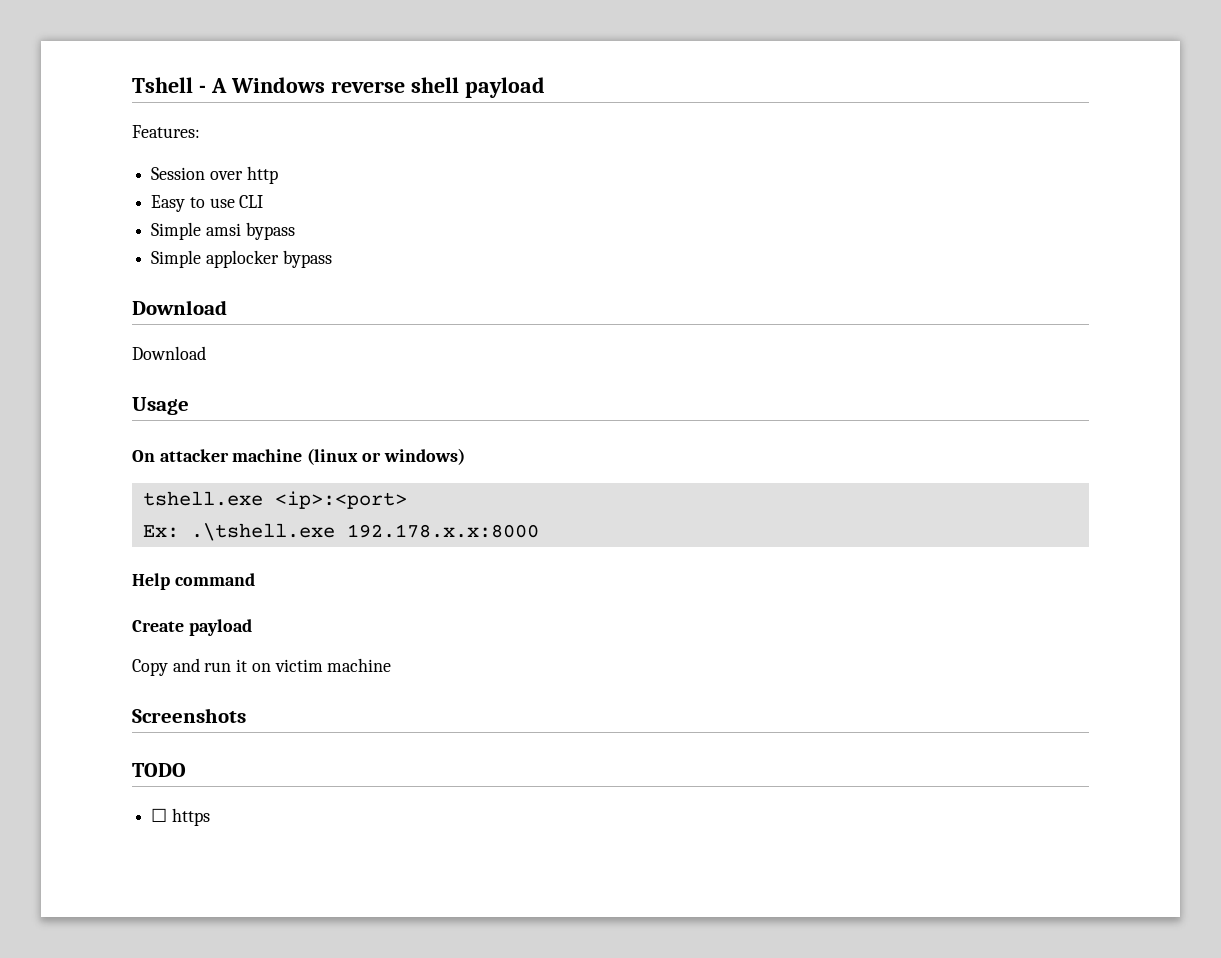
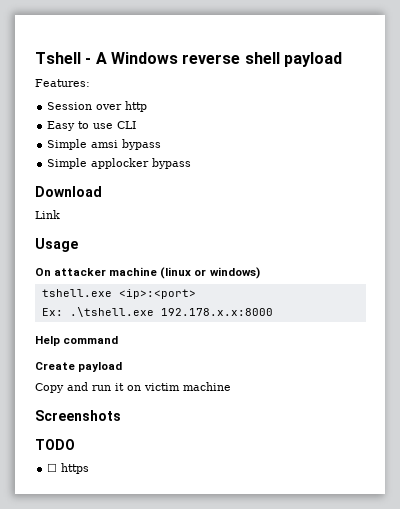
[132,346,206,360] Download -> [35,210,60,219] Link

